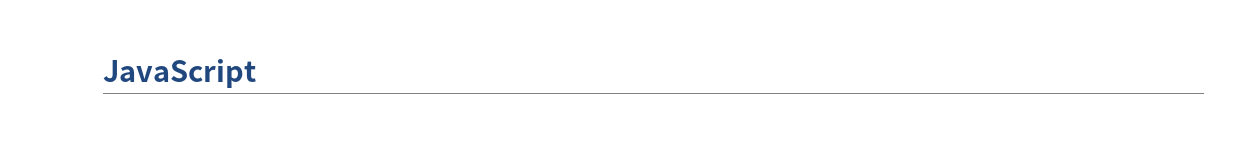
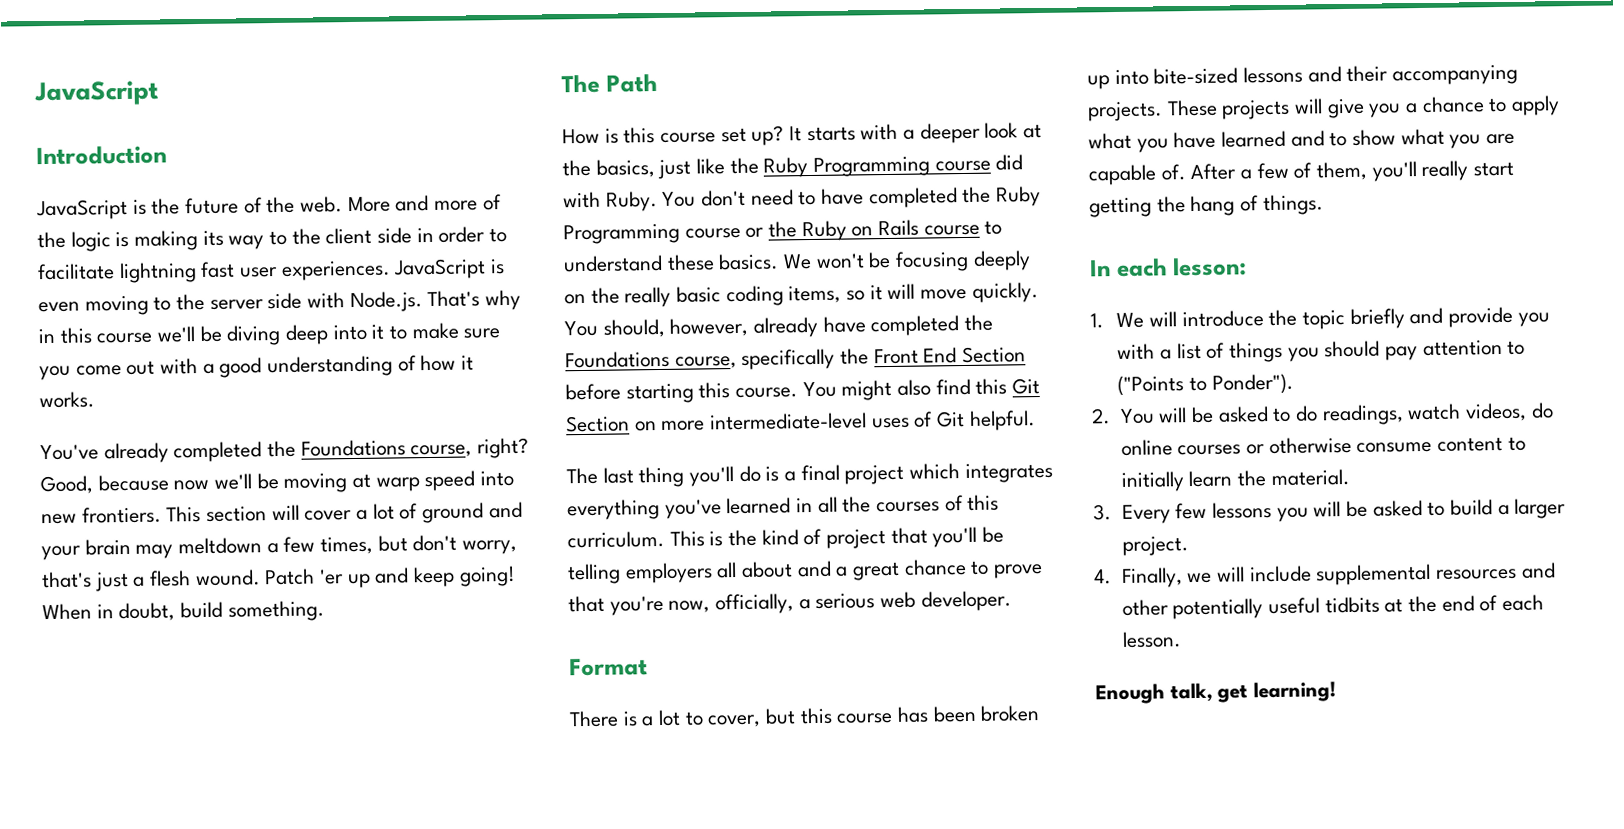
[103,59,256,88] JavaScript -> [34,80,159,107] [36,145,167,166] [36,194,502,221] [37,226,508,252] [37,258,506,284] [38,289,522,316] [38,322,501,346] [39,354,475,381] [39,391,95,409] [40,437,530,464] [40,470,515,495] [41,501,523,525] [41,534,518,561] [41,565,516,592] [42,600,325,622] [561,73,658,94] [562,122,1043,146] [562,154,1024,179] [563,185,1042,212] [563,219,1003,245] [563,250,1031,273] [564,282,1039,308] [564,314,994,338] [565,346,1027,370] [565,378,1041,404] [566,410,1036,433] [566,462,1053,488] [567,494,1000,521] [567,526,1005,549] [567,558,1044,585] [568,590,1012,616] [569,657,648,677] [569,705,1041,728] [1087,64,1519,90] [1087,95,1561,122] [1088,128,1516,153] [1088,160,1515,186] [1089,194,1324,218] [1089,257,1248,278] [1090,306,1550,330] [1117,339,1526,363] [1117,373,1294,396] [1091,402,1554,426] [1120,436,1526,456] [1120,468,1350,492] [1093,498,1567,524] [1121,536,1189,556] [1094,562,1556,588] [1121,594,1544,620] [1121,631,1182,648] [1095,681,1337,705] JavaScript // Introduction // JavaScript is the future of the web. More and more of the logic is making its way to the client side in order to facilitate lightning fast user experiences. JavaScript is even moving to the server side with Node.js. That's why in this course we'll be diving deep into it to make sure you come out with a good understanding of how it works. // You've already completed the Foundations course, right? Good, because now we'll be moving at warp speed into new frontiers. This section will cover a lot of ground and your brain may meltdown a few times, but don't worry, that's just a flesh wound. Patch 'er up and keep going! When in doubt, build something. // The Path // How is this course set up? It starts with a deeper look at the basics, just like the Ruby Programming course did with Ruby. You don't need to have completed the Ruby Programming course or the Ruby on Rails course to understand these basics. We won't be focusing deeply on the really basic coding items, so it will move quickly. You should, however, already have completed the Foundations course, specifically the Front End Section before starting this course. You might also find this Git Section on more intermediate-level uses of Git helpful. // The last thing you'll do is a final project which integrates everything you've learned in all the courses of this curriculum. This is the kind of project that you'll be telling employers all about and a great chance to prove that you're now, officially, a serious web developer. // Format // There is a lot to cover, but this course has been broken up into bite-sized lessons and their accompanying projects. These projects will give you a chance to apply what you have learned and to show what you are capable of. After a few of them, you'll really start getting the hang of things. // In each lesson: // 1. We will introduce the topic briefly and provide you with a list of things you should pay attention to ("Points to Ponder"). // 2. You will be asked to do readings, watch videos, do online courses or otherwise consume content to initially learn the material. // 3. Every few lessons you will be asked to build a larger project. // 4. Finally, we will include supplemental resources and other potentially useful tidbits at the end of each lesson. // Enough talk, get learning!

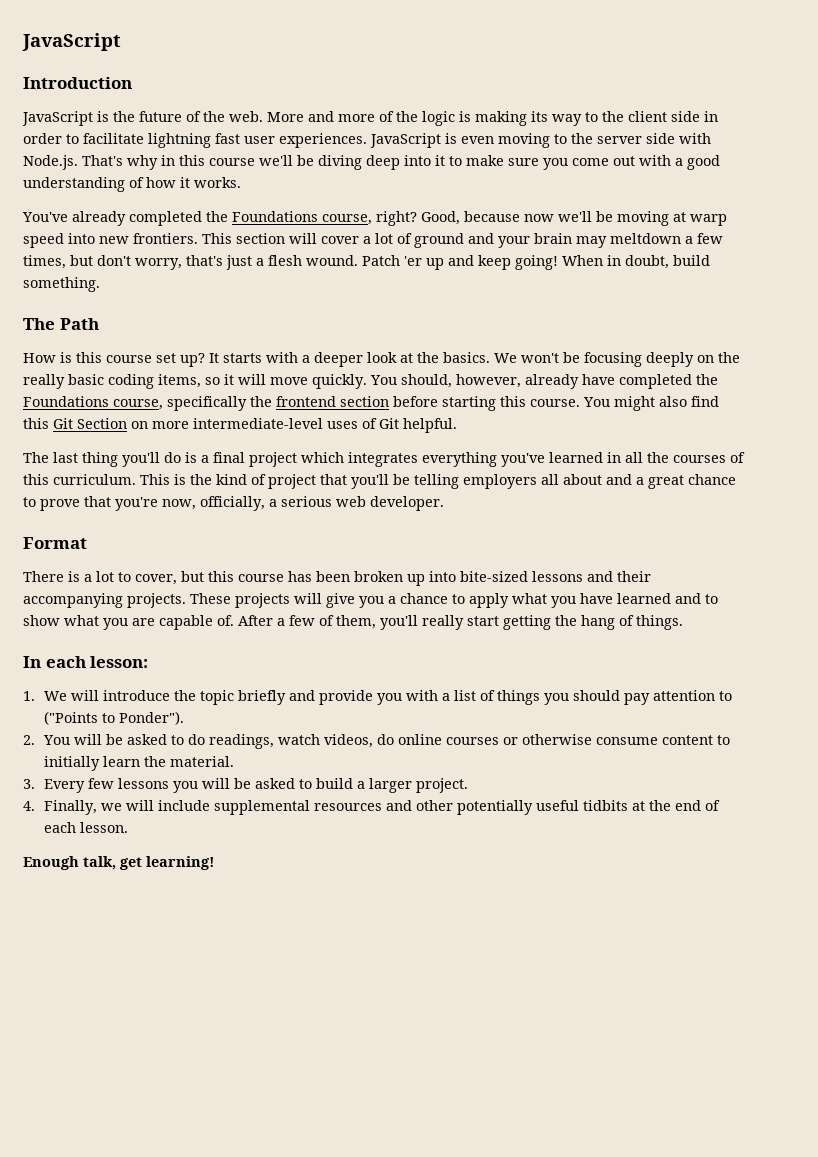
[595,154,1024,179] [563,185,1042,212] [563,219,1003,245] [563,254,715,273] basics, just like the Ruby Programming course did with Ruby. You don't need to have completed the Ruby Programming course or the Ruby on Rails course to understand these -> (439, 357) none
[873,346,1027,365] Front End Section -> [276,396,389,407] frontend section

